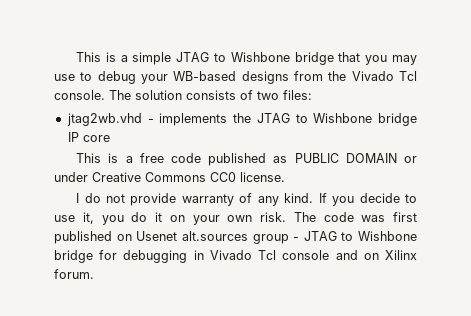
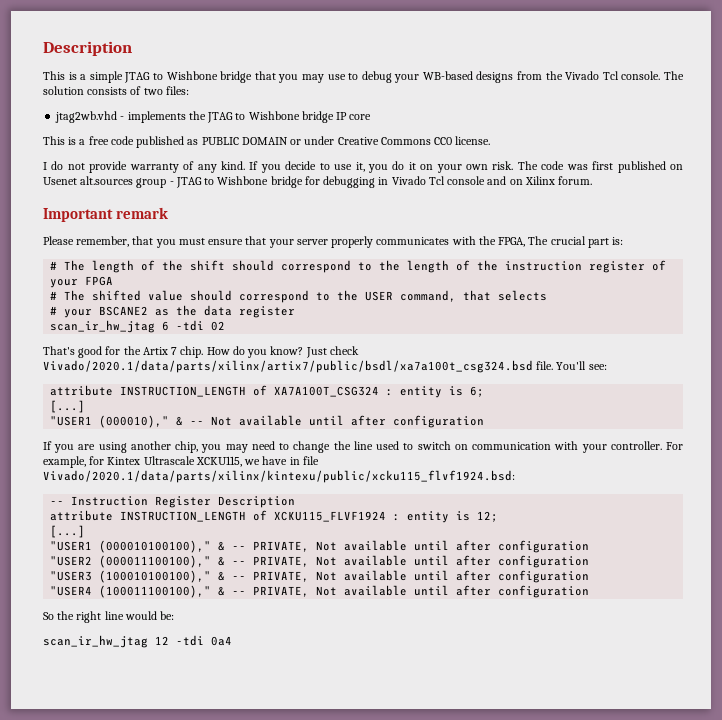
(76, 57) none -> [43,41,132,56] Description //
(94, 274) none -> [43,207,169,222] [43,236,624,248] [50,260,667,273] [50,276,114,288] [50,290,548,303] [50,305,296,318] [50,320,226,333] [43,346,359,358] [43,360,607,373] [50,385,485,398] [50,400,86,413] [50,415,485,428] [43,441,683,453] [43,456,319,468] [43,470,515,483] [50,496,296,508] [50,510,499,523] [50,525,86,538] [50,540,590,553] [50,555,590,568] [50,570,590,583] [50,585,590,598] [43,611,175,623] [43,635,232,648] // Important remark // Please remember, that you must ensure that your server properly communicates with the FPGA, The crucial part is: // # The length of the shift should correspond to the length of the instruction register of your FPGA // # The shifted value should correspond to the USER command, that selects // # your BSCANE2 as the data register // scan_ir_hw_jtag 6 -tdi 02 // That's good for the Artix 7 chip. How do you know? Just check Vivado/2020.1/data/parts/xilinx/artix7/public/bsdl/xa7a100t_csg324.bsd file. You'll see: // attribute INSTRUCTION_LENGTH of XA7A100T_CSG324 : entity is 6; // [...] // "USER1 (000010)," & -- Not available until after configuration // If you are using another chip, you may need to change the line used to switch on communication with your controller. For example, for Kintex Ultrascale XCKU115, we have in file Vivado/2020.1/data/parts/xilinx/kintexu/public/xcku115_flvf1924.bsd: // -- Instruction Register Description // attribute INSTRUCTION_LENGTH of XCKU115_FLVF1924 : entity is 12; // [...] // "USER1 (000010100100)," & -- PRIVATE, Not available until after configuration // "USER2 (000011100100)," & -- PRIVATE, Not available until after configuration // "USER3 (100010100100)," & -- PRIVATE, Not available until after configuration // "USER4 (100011100100)," & -- PRIVATE, Not available until after configuration // So the right line would be: // scan_ir_hw_jtag 12 -tdi 0a4

